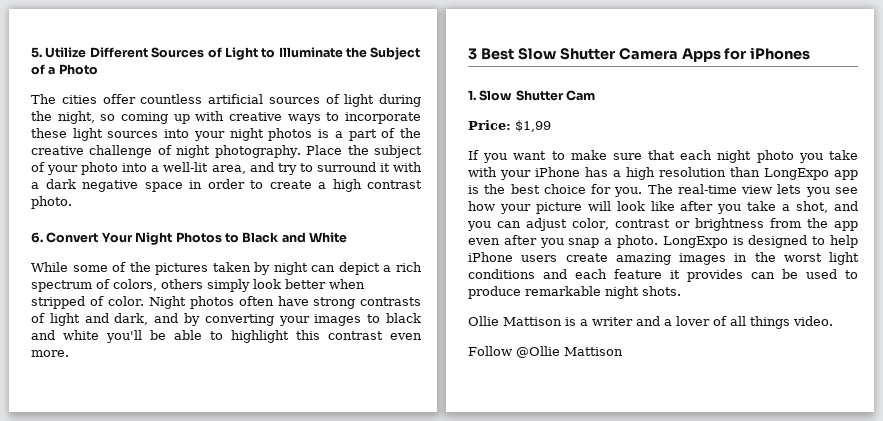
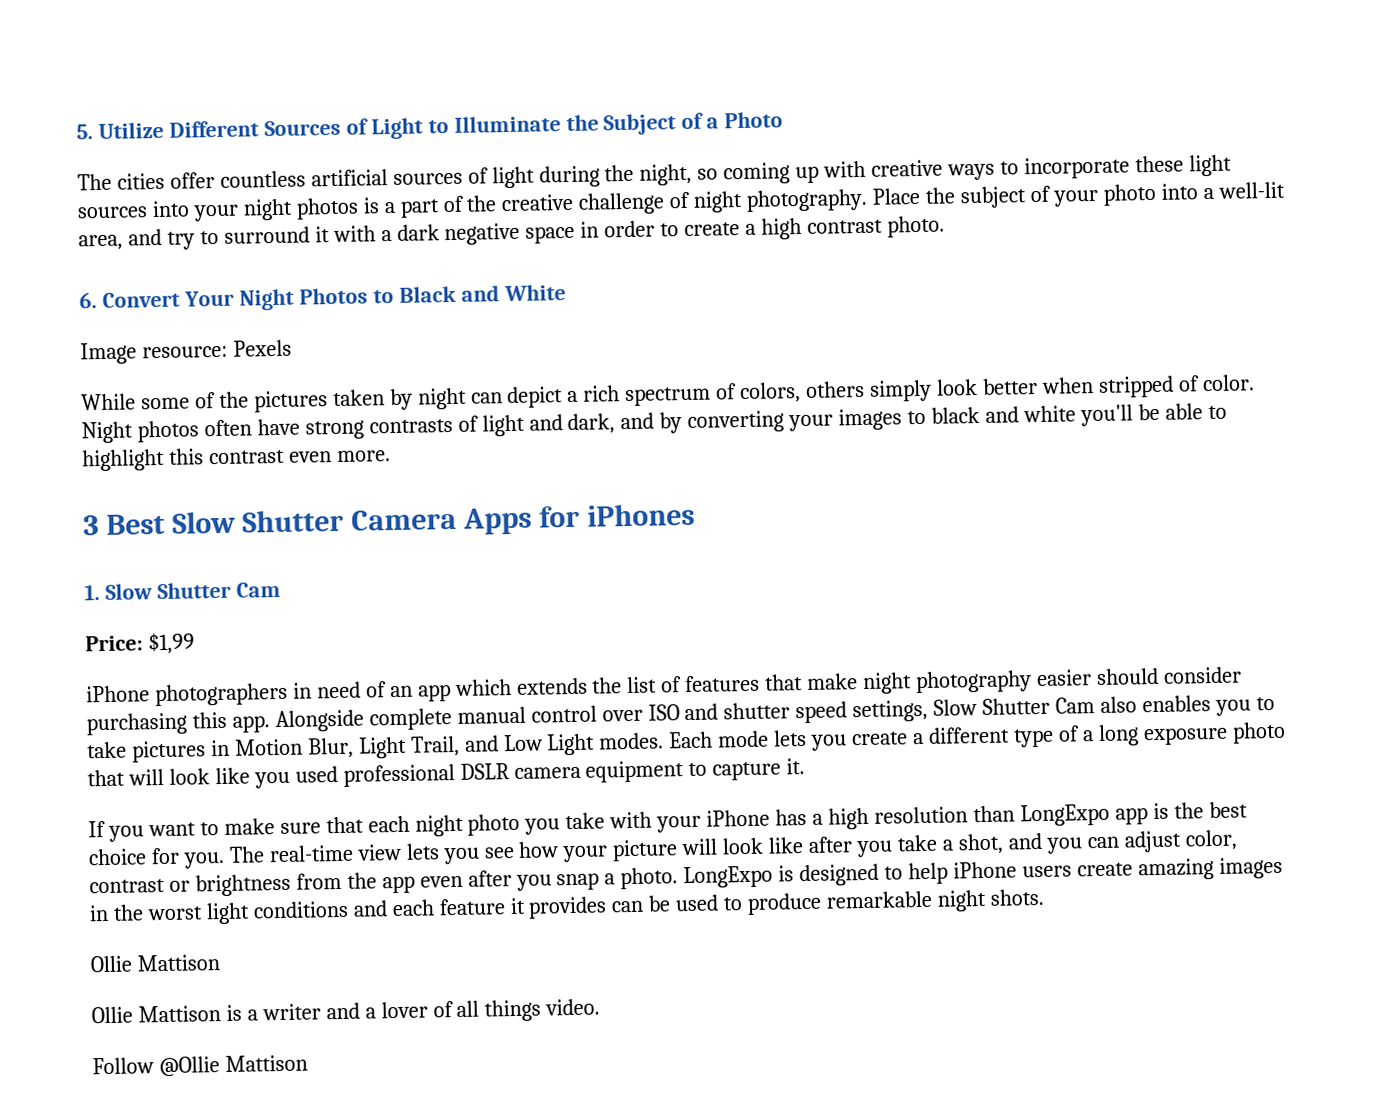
(347, 237) none -> [80,339,292,365] // Image resource: Pexels
(551, 126) none -> [86,666,1242,707] [86,695,1275,736] [87,721,1286,763] [87,758,806,789] // iPhone photographers in need of an app which extends the list of features that make night photography easier should consider purchasing this app. Alongside complete manual control over ISO and shutter speed settings, Slow Shutter Cam also enables you to take pictures in Motion Blur, Light Trail, and Low Light modes. Each mode lets you create a different type of a long exposure photo that will look like you used professional DSLR camera equipment to capture it.
(562, 321) none -> [91,1005,221,1024] // Ollie Mattison

